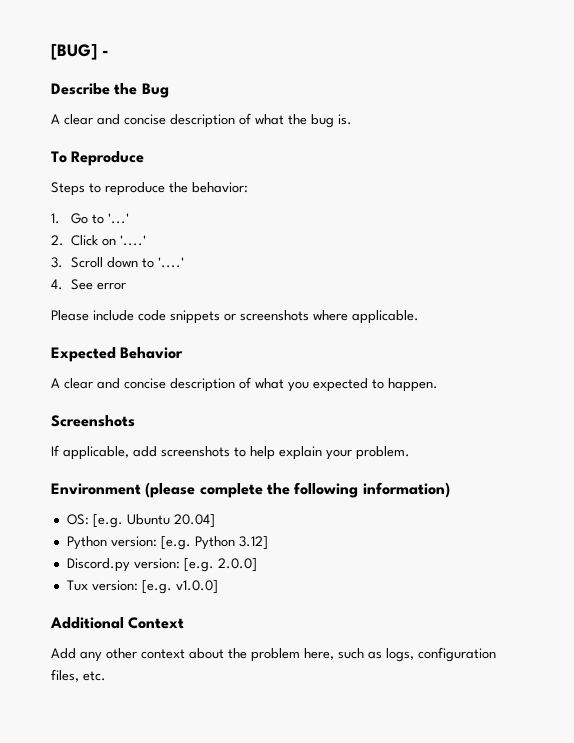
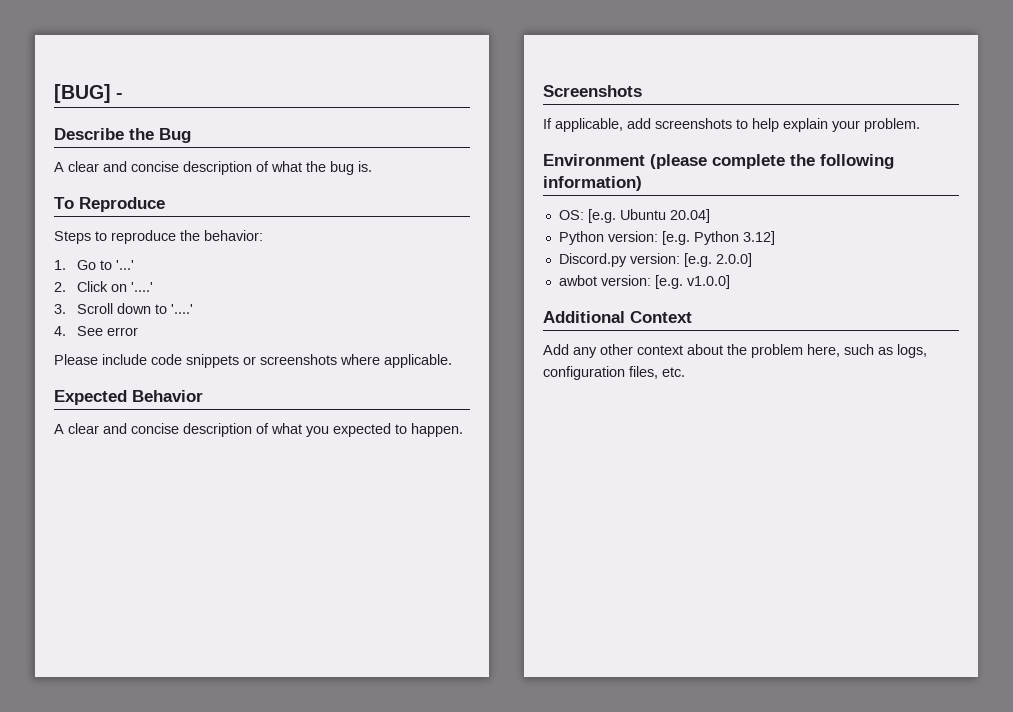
[66,580,88,591] Tux -> [558,275,597,286] awbot

